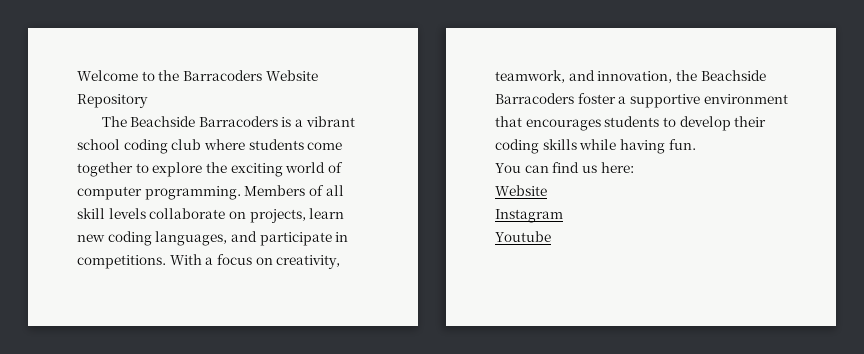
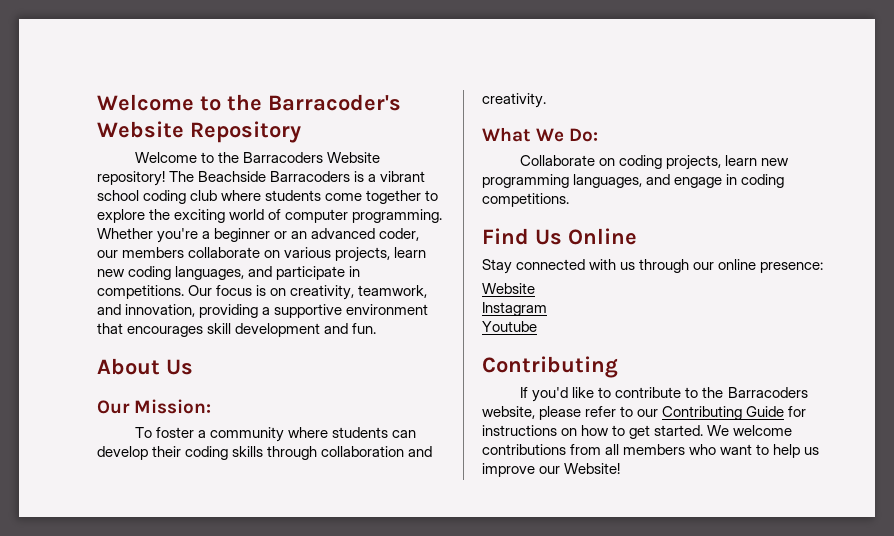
[77,70,180,81] Welcome to the -> [97,94,401,111] [97,121,301,143] [135,152,240,163] Welcome to the Barracoder's Website Repository // Welcome to the
[77,94,148,108] Repository // -> [97,171,165,186] repository!
[244,185,344,196] [77,208,146,219] Members of all skill levels -> [97,228,420,243] [97,247,185,258] Whether you're a beginner or an advanced coder, our members
(246, 215) none -> [284,247,332,258] various
[169,254,252,265] With a focus -> [188,285,267,296] Our focus is
[675,70,766,81] [495,93,616,104] the Beachside Barracoders foster -> [199,304,259,318] providing
[604,116,767,131] [495,139,696,154] [495,162,634,173] [495,185,547,196] [495,209,563,223] [495,231,551,242] students to develop their coding skills while having fun. // You can find us here: // Website // Instagram // Youtube -> [207,323,377,337] [97,358,193,375] [97,399,212,414] [135,427,417,442] [97,446,433,460] [482,93,546,108] [482,127,599,142] [520,155,790,170] [482,174,785,188] [482,193,569,207] [482,228,637,245] [482,259,824,274] [482,283,535,294] [482,302,547,316] [482,321,537,332] [482,356,618,378] [520,387,808,402] [482,406,807,420] [482,425,793,439] [482,444,820,458] [482,463,621,477] skill development and fun. // About Us // Our Mission: // To foster a community where students can develop their coding skills through collaboration and creativity. // What We Do: // Collaborate on coding projects, learn new programming languages, and engage in coding competitions. // Find Us Online // Stay connected with us through our online presence: // Website // Instagram // Youtube // Contributing // If you'd like to contribute to the Barracoders website, please refer to our Contributing Guide for instructions on how to get started. We welcome contributions from all members who want to help us improve our Website!

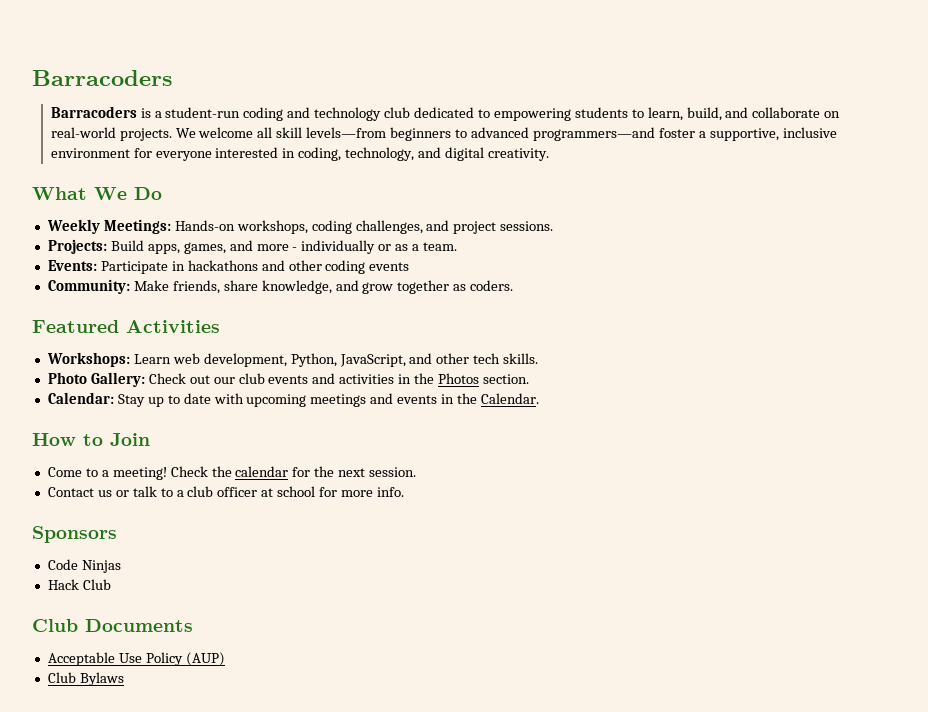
[97,94,401,111] [97,121,301,143] [135,152,381,163] [97,171,426,186] [97,190,439,204] [97,209,443,223] [97,228,420,243] [97,247,427,262] [97,266,361,280] [97,285,428,300] [97,304,429,318] [97,323,377,337] [97,358,193,375] [97,399,212,414] [135,427,417,442] [97,446,433,460] [482,93,546,108] [482,127,599,142] [520,155,790,170] [482,174,785,188] [482,193,569,207] [482,228,637,245] [482,259,824,274] [482,283,535,294] [482,302,547,316] [482,321,537,332] [482,356,618,378] [520,387,808,402] [482,406,807,420] [482,425,793,439] [482,444,820,458] [482,463,621,477] Welcome to the Barracoder's Website Repository // Welcome to the Barracoders Website repository! The Beachside Barracoders is a vibrant school coding club where students come together to explore the exciting world of computer programming. Whether you're a beginner or an advanced coder, our members collaborate on various projects, learn new coding languages, and participate in competitions. Our focus is on creativity, teamwork, and innovation, providing a supportive environment that encourages skill development and fun. // About Us // Our Mission: // To foster a community where students can develop their coding skills through collaboration and creativity. // What We Do: // Collaborate on coding projects, learn new programming languages, and engage in coding competitions. // Find Us Online // Stay connected with us through our online presence: // Website // Instagram // Youtube // Contributing // If you'd like to contribute to the Barracoders website, please refer to our Contributing Guide for instructions on how to get started. We welcome contributions from all members who want to help us improve our Website! -> [32,70,172,86] [50,106,841,121] [50,127,837,141] [50,147,549,161] [32,187,162,200] [46,219,554,234] [47,239,458,254] [47,260,410,274] [47,279,514,294] [32,320,220,333] [46,352,539,367] [47,372,529,387] [47,392,539,407] [32,433,150,446] [47,466,417,480] [47,486,404,497] [32,526,117,543] [47,559,121,573] [47,579,111,590] [32,619,193,632] [47,652,225,666] [47,672,124,686] Barracoders // Barracoders is a student-run coding and technology club dedicated to empowering students to learn, build, and collaborate on real-world projects. We welcome all skill levels—from beginners to advanced programmers—and foster a supportive, inclusive environment for everyone interested in coding, technology, and digital creativity. // What We Do // Weekly Meetings: Hands-on workshops, coding challenges, and project sessions. // Projects: Build apps, games, and more - individually or as a team. // Events: Participate in hackathons and other coding events // Community: Make friends, share knowledge, and grow together as coders. // Featured Activities // Workshops: Learn web development, Python, JavaScript, and other tech skills. // Photo Gallery: Check out our club events and activities in the Photos section. // Calendar: Stay up to date with upcoming meetings and events in the Calendar. // How to Join // Come to a meeting! Check the calendar for the next session. // Contact us or talk to a club officer at school for more info. // Sponsors // Code Ninjas // Hack Club // Club Documents // Acceptable Use Policy (AUP) // Club Bylaws

